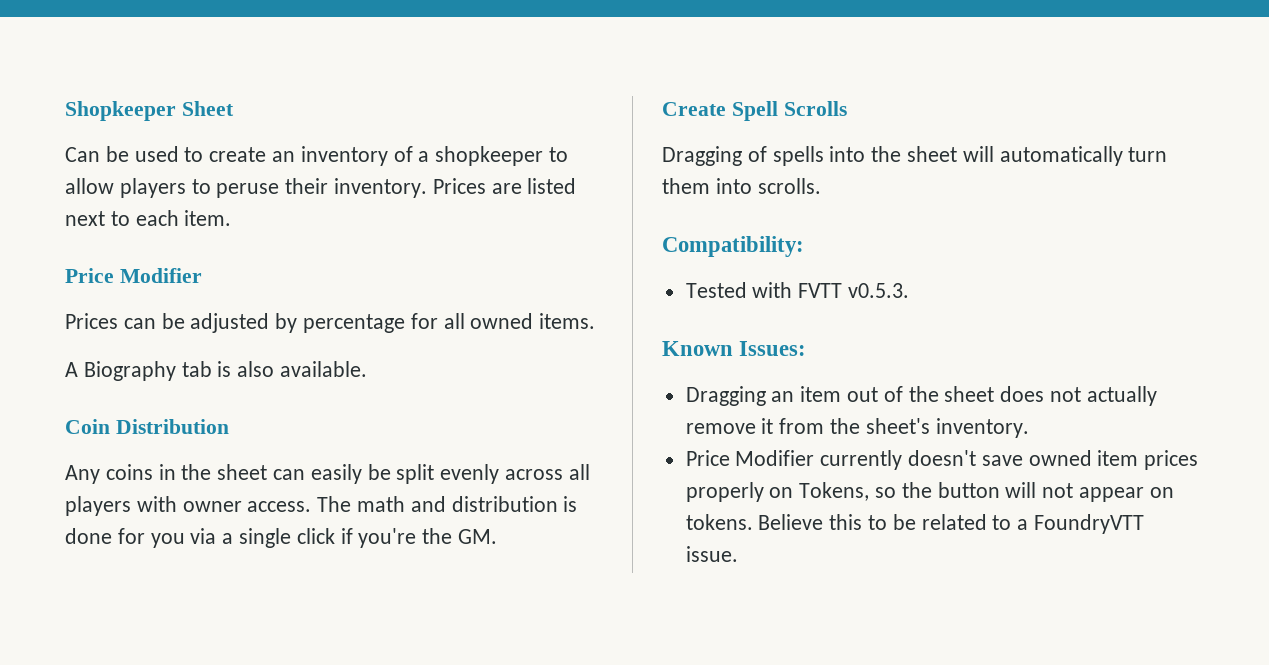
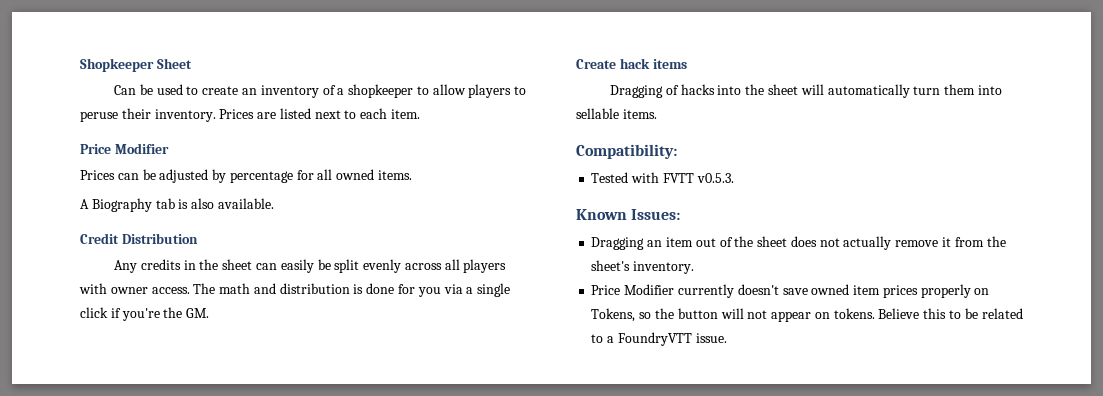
[65,419,110,434] Coin -> [80,233,119,244] Credit
[105,464,153,480] coins -> [140,259,181,270] credits
[731,101,847,121] Spell Scrolls -> [619,58,687,69] hack items
[772,146,824,166] spells -> [680,84,715,95] hacks
[757,178,821,194] scrolls. -> [576,108,657,119] sellable items.

